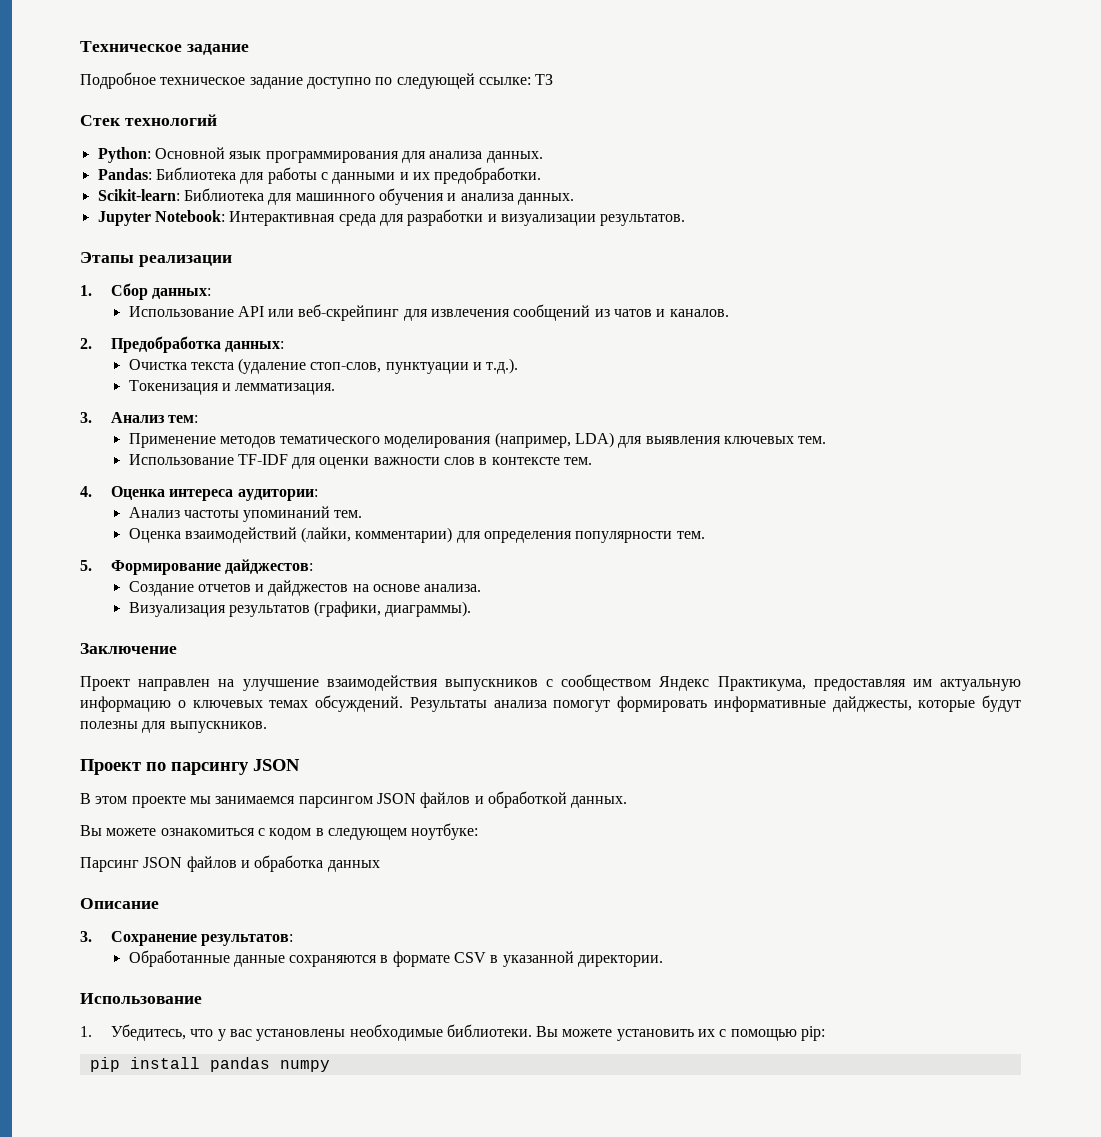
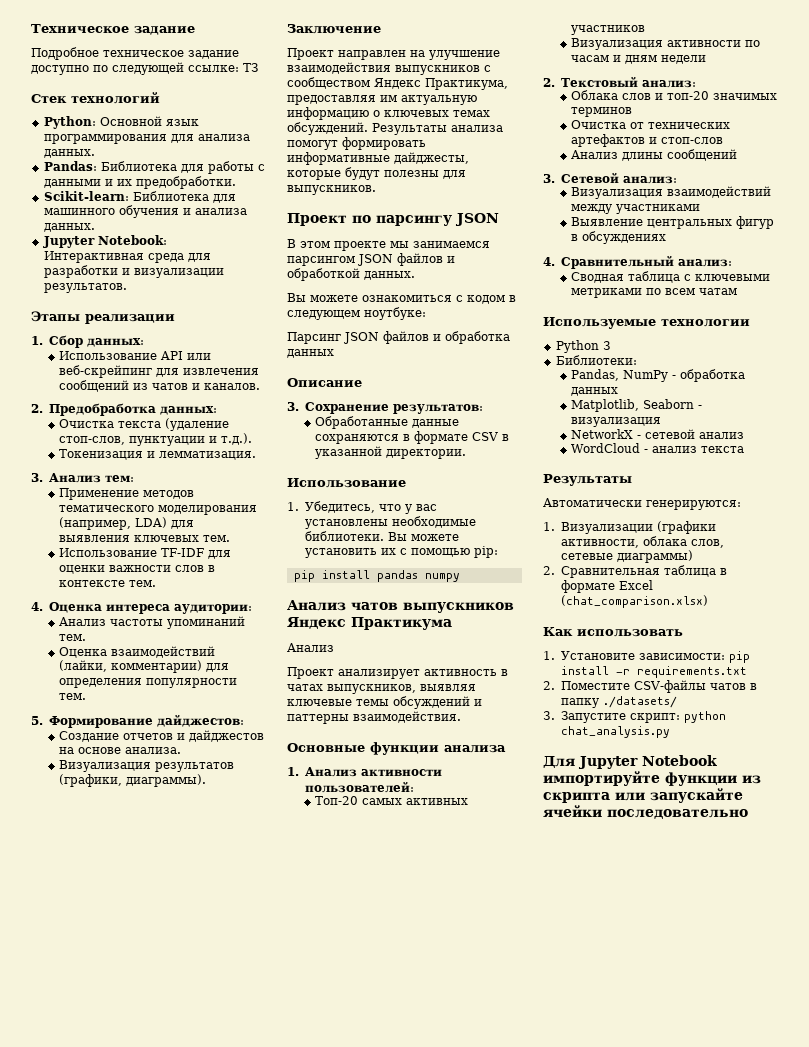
(330, 1066) none -> [287,600,514,613] [287,617,452,630] [287,643,334,652] [287,667,508,679] [287,684,476,694] [287,696,482,709] [287,711,461,724] [287,742,506,755] [287,767,442,777] [304,781,414,793] [315,796,469,805] [571,25,646,35] [571,38,761,50] [571,55,707,64] [543,76,696,88] [571,90,778,100] [571,107,633,117] [571,120,731,129] [571,134,724,147] [571,149,738,161] [543,172,677,184] [571,186,772,199] [571,204,701,214] [571,216,775,229] [571,231,667,244] [543,255,732,269] [571,271,771,283] [571,288,738,298] [543,317,750,329] [555,340,611,353] [555,355,637,365] [571,369,746,382] [571,387,619,396] [571,399,703,412] [571,417,662,427] [571,429,745,439] [571,443,745,453] [543,474,632,486] [543,498,741,510] [543,521,716,534] [560,536,724,548] [560,550,693,563] [543,565,727,578] [560,580,653,593] [560,595,708,608] [543,627,683,637] [543,651,750,663] [560,666,747,678] [543,680,757,693] [560,696,677,708] [543,711,726,723] [560,726,670,738] [543,755,717,769] [543,771,761,786] [543,788,743,803] [543,805,748,819] // Анализ чатов выпускников Яндекс Практикума // Анализ // Проект анализирует активность в чатах выпускников, выявляя ключевые темы обсуждений и паттерны взаимодействия. // Основные функции анализа // 1. Анализ активности пользователей: // Топ-20 самых активных участников // Визуализация активности по часам и дням недели // 2. Текстовый анализ: // Облака слов и топ-20 значимых терминов // Очистка от технических артефактов и стоп-слов // Анализ длины сообщений // 3. Сетевой анализ: // Визуализация взаимодействий между участниками // Выявление центральных фигур в обсуждениях // 4. Сравнительный анализ: // Сводная таблица с ключевыми метриками по всем чатам // Используемые технологии // Python 3 // Библиотеки: // Pandas, NumPy - обработка данных // Matplotlib, Seaborn - визуализация // NetworkX - сетевой анализ // WordCloud - анализ текста // Результаты // Автоматически генерируются: // 1. Визуализации (графики активности, облака слов, сетевые диаграммы) // 2. Сравнительная таблица в формате Excel (chat_comparison.xlsx) // Как использовать // 1. Установите зависимости: pip install -r requirements.txt // 2. Поместите CSV-файлы чатов в папку ./datasets/ // 3. Запустите скрипт: python chat_analysis.py // Для Jupyter Notebook импортируйте функции из скрипта или запускайте ячейки последовательно

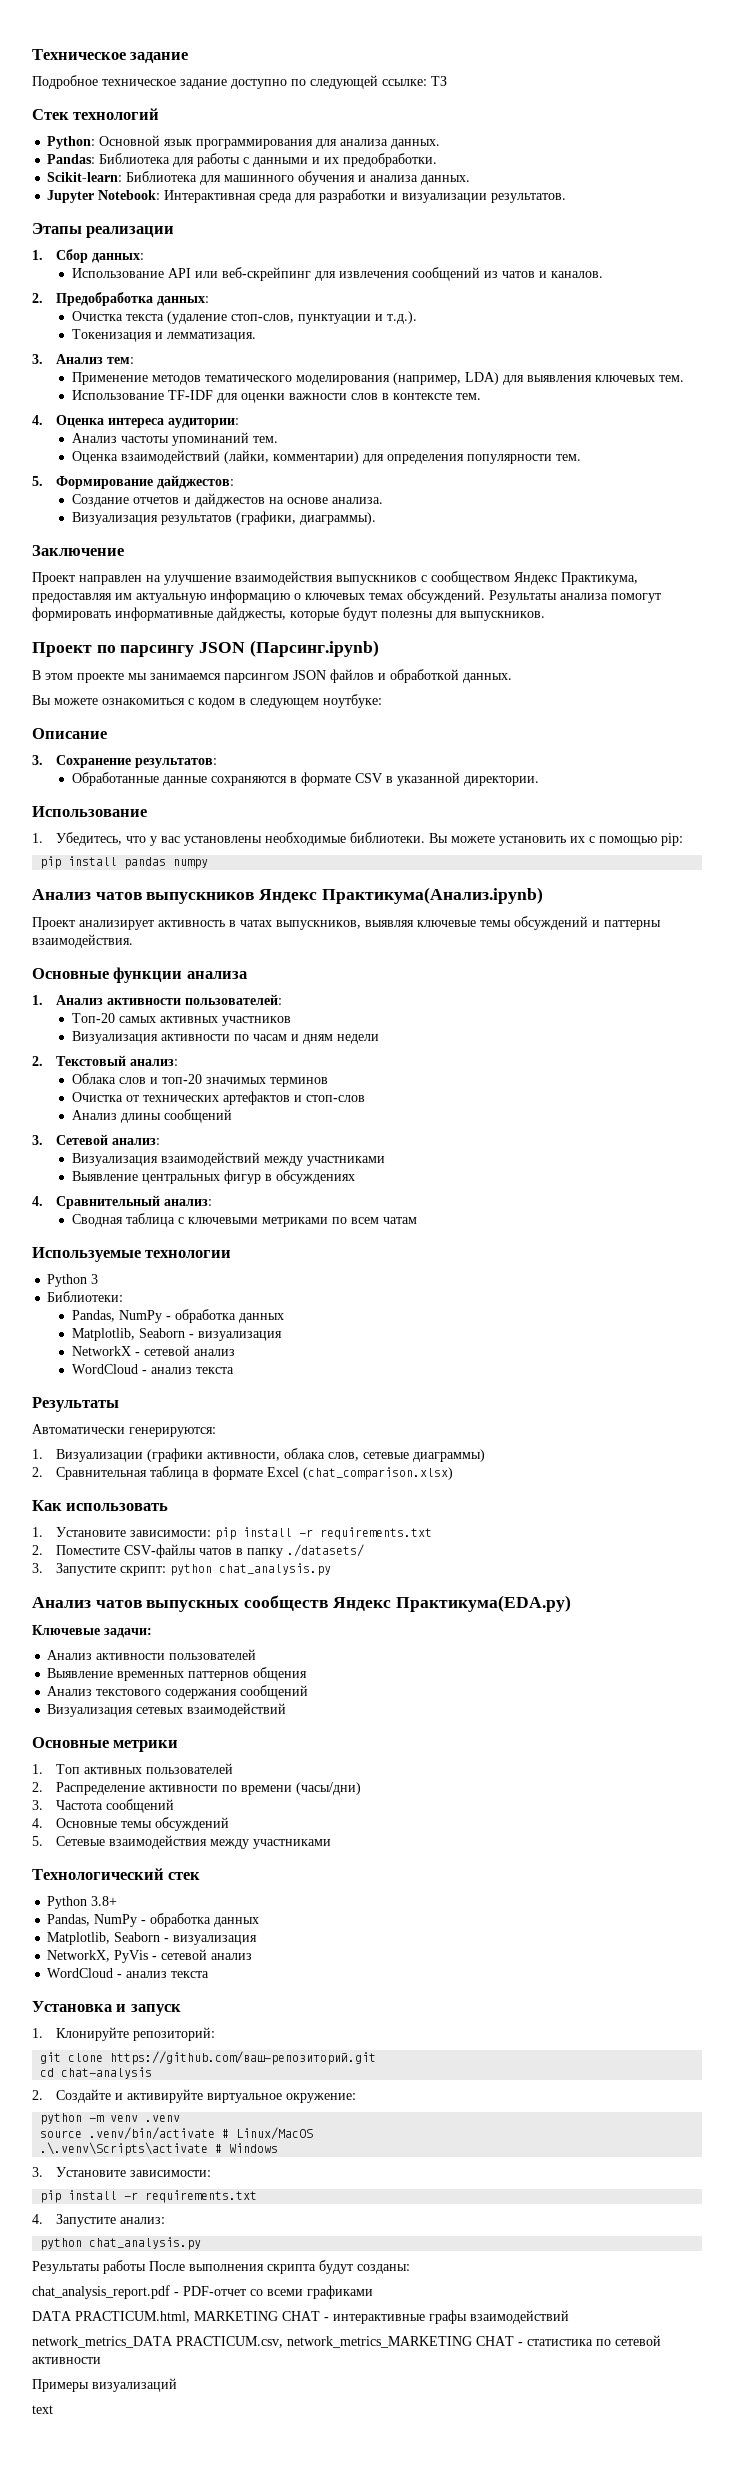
(499, 219) none -> [249,640,379,657] (Парсинг.ipynb)
[287,331,510,344] [287,349,334,358] // Парсинг JSON файлов и обработка данных -> (382, 701) none
[351,617,452,630] [287,643,334,652] Практикума // Анализ -> [321,887,543,904] Практикума(Анализ.ipynb)
[543,755,717,769] [543,771,761,786] [543,788,743,803] [543,805,748,819] Для Jupyter Notebook импортируйте функции из скрипта или запускайте ячейки последовательно -> [32,1595,571,1612] [32,1625,152,1638] [47,1649,257,1660] [47,1667,308,1681] [47,1685,309,1699] [47,1703,287,1717] [32,1737,179,1752] [32,1763,234,1774] [32,1782,362,1795] [32,1799,175,1813] [32,1817,230,1831] [32,1835,332,1849] [32,1868,201,1880] [47,1896,118,1909] [47,1913,260,1927] [47,1932,258,1945] [47,1949,253,1963] [47,1968,210,1978] [32,2001,181,2016] [32,2027,216,2041] [40,2051,377,2065] [40,2067,153,2079] [32,2089,357,2103] [40,2113,181,2125] [40,2127,314,2140] [40,2142,279,2156] [32,2167,212,2177] [40,2190,258,2203] [32,2214,166,2227] [40,2237,202,2250] [32,2260,410,2274] [32,2285,373,2299] [32,2310,569,2324] [32,2335,661,2348] [32,2357,101,2364] [32,2378,177,2392] [32,2405,53,2414] Анализ чатов выпускных сообществ Яндекс Практикума(EDA.py) // Ключевые задачи: // Анализ активности пользователей // Выявление временных паттернов общения // Анализ текстового содержания сообщений // Визуализация сетевых взаимодействий // Основные метрики // 1. Топ активных пользователей // 2. Распределение активности по времени (часы/дни) // 3. Частота сообщений // 4. Основные темы обсуждений // 5. Сетевые взаимодействия между участниками // Технологический стек // Python 3.8+ // Pandas, NumPy - обработка данных // Matplotlib, Seaborn - визуализация // NetworkX, PyVis - сетевой анализ // WordCloud - анализ текста // Установка и запуск // 1. Клонируйте репозиторий: // git clone https://github.com/ваш-репозиторий.git // cd chat-analysis // 2. Создайте и активируйте виртуальное окружение: // python -m venv .venv // source .venv/bin/activate # Linux/MacOS // .\.venv\Scripts\activate # Windows // 3. Установите зависимости: // pip install -r requirements.txt // 4. Запустите анализ: // python chat_analysis.py // Результаты работы После выполнения скрипта будут созданы: // chat_analysis_report.pdf - PDF-отчет со всеми графиками // DATA PRACTICUM.html, MARKETING CHAT - интерактивные графы взаимодействий // network_metrics_DATA PRACTICUM.csv, network_metrics_MARKETING CHAT - статистика по сетевой активности // Примеры визуализаций // text

